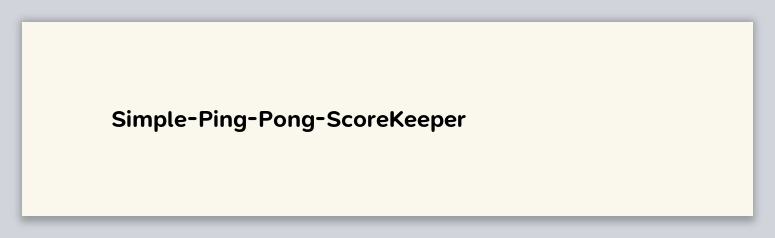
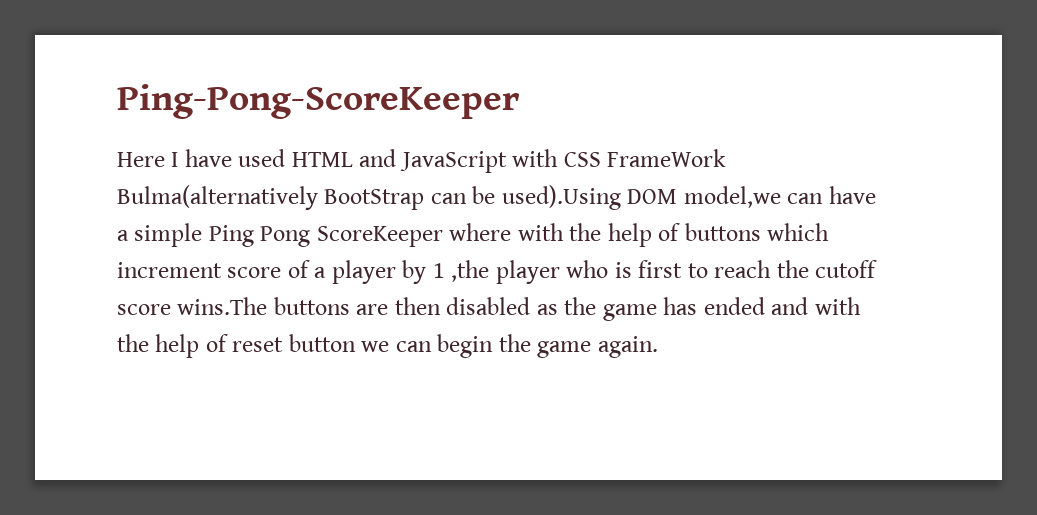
[111,110,466,132] Simple-Ping-Pong-ScoreKeeper -> [117,84,519,119] [117,149,727,173] [117,185,876,210] [117,223,830,247] [117,260,878,284] [117,297,861,321] [117,334,658,358] Ping-Pong-ScoreKeeper // Here I have used HTML and JavaScript with CSS FrameWork Bulma(alternatively BootStrap can be used).Using DOM model,we can have a simple Ping Pong ScoreKeeper where with the help of buttons which increment score of a player by 1 ,the player who is first to reach the cutoff score wins.The buttons are then disabled as the game has ended and with the help of reset button we can begin the game again.

